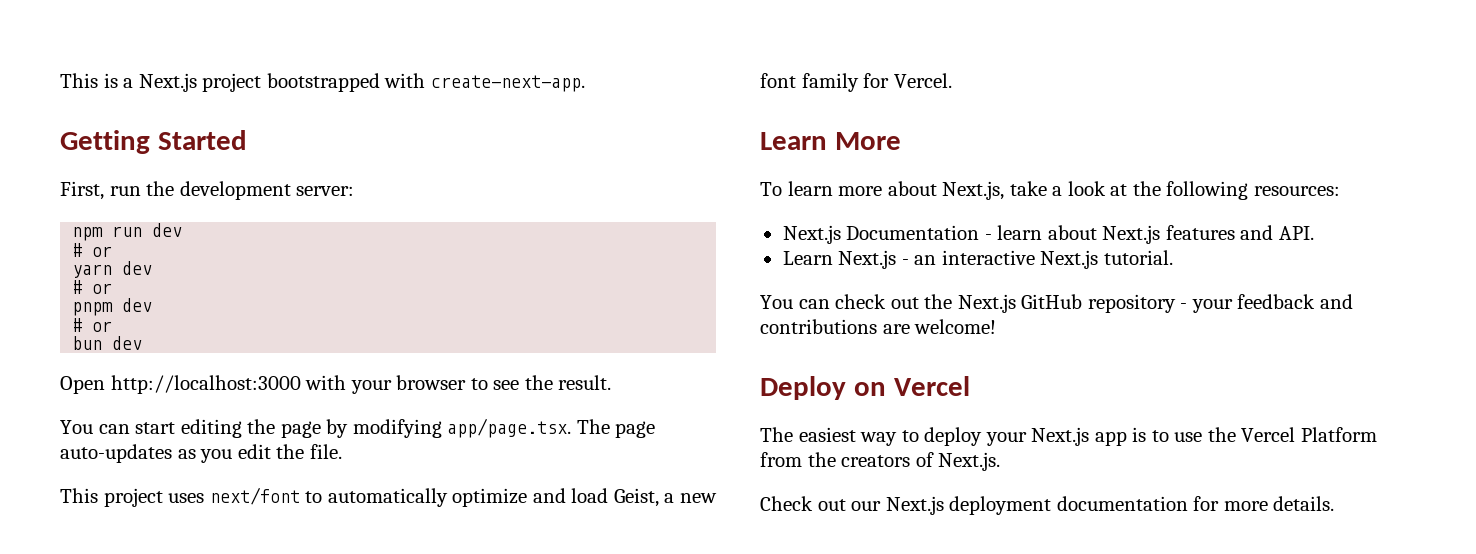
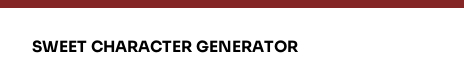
[60,73,585,92] [60,130,247,154] [60,181,355,200] [72,223,183,241] [72,243,113,257] [72,261,153,278] [72,280,113,294] [72,298,153,316] [72,318,113,332] [72,336,143,350] [60,375,612,394] [60,418,656,438] [60,444,342,463] [60,487,717,507] [760,73,952,92] [760,132,901,150] [760,181,1340,200] [782,225,1314,244] [782,250,1173,269] [760,294,1353,313] [760,319,997,334] [760,376,970,400] [760,427,1377,446] [760,452,1001,471] [760,496,1335,515] This is a Next.js project bootstrapped with create-next-app. // Getting Started // First, run the development server: // npm run dev // # or // yarn dev // # or // pnpm dev // # or // bun dev // Open http://localhost:3000 with your browser to see the result. // You can start editing the page by modifying app/page.tsx. The page auto-updates as you edit the file. // This project uses next/font to automatically optimize and load Geist, a new font family for Vercel. // Learn More // To learn more about Next.js, take a look at the following resources: // Next.js Documentation - learn about Next.js features and API. // Learn Next.js - an interactive Next.js tutorial. // You can check out the Next.js GitHub repository - your feedback and contributions are welcome! // Deploy on Vercel // The easiest way to deploy your Next.js app is to use the Vercel Platform from the creators of Next.js. // Check out our Next.js deployment documentation for more details. -> [32,40,300,53] SWEET CHARACTER GENERATOR

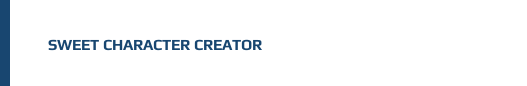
[196,40,300,53] GENERATOR -> [194,39,264,51] CREATOR

